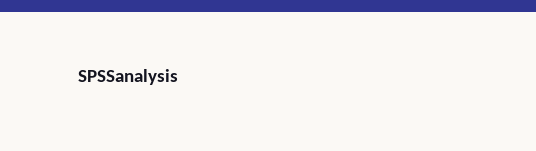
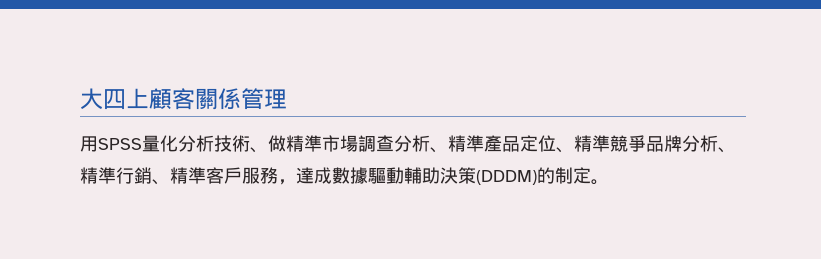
[78,69,178,85] SPSSanalysis -> [80,88,287,110] [80,135,736,153] [80,167,609,185] 大四上顧客關係管理 // 用SPSS量化分析技術、做精準市場調查分析、精準產品定位、精準競爭品牌分析、精準行銷、精準客戶服務，達成數據驅動輔助決策(DDDM)的制定。

